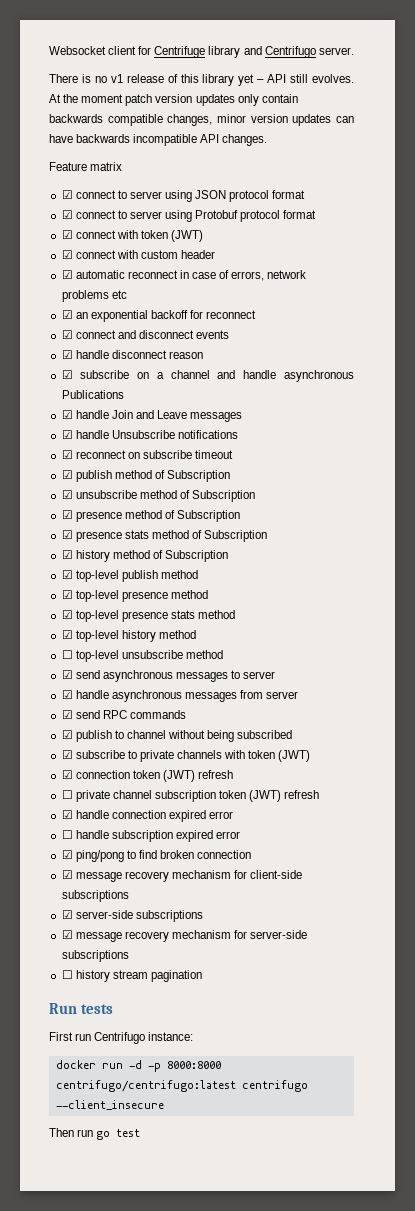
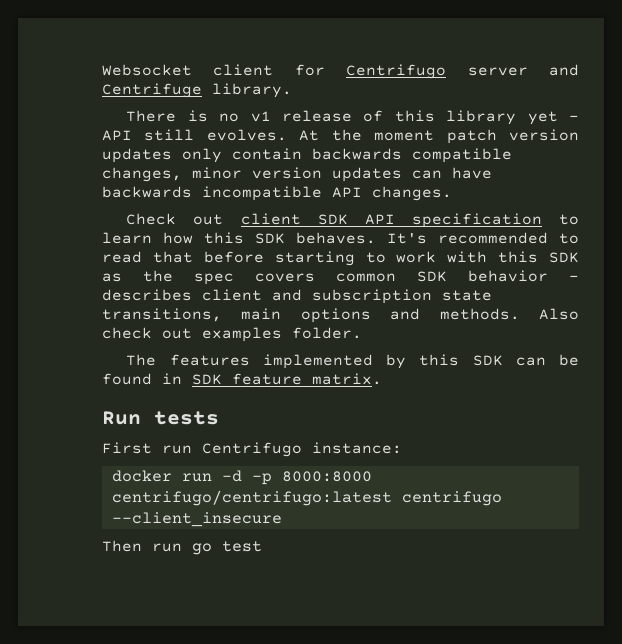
[154,46,354,58] Centrifuge library and Centrifugo server. -> [346,64,579,79] [102,83,292,98] Centrifugo server and Centrifuge library.
[49,162,123,171] [61,190,306,202] [61,210,317,222] [61,230,204,242] [61,250,216,259] [61,270,307,281] [61,290,127,302] [61,310,257,322] [61,330,230,339] [61,350,203,359] [61,370,354,382] [61,390,124,399] [61,410,243,422] [61,430,238,439] [61,450,234,459] [61,470,231,482] [61,490,256,502] [61,510,241,522] [61,530,268,542] [61,550,229,562] [61,570,198,582] [61,590,208,602] [61,610,236,622] [61,630,196,642] [61,650,223,662] [61,670,276,682] [61,690,299,702] [61,710,186,719] [61,730,293,742] [61,750,311,762] [61,770,234,782] [61,790,320,802] [61,810,234,822] [61,830,241,842] [61,850,252,862] [61,870,303,882] [61,890,129,902] [61,910,203,922] [61,930,308,942] [61,950,129,962] [61,970,202,982] Feature matrix // ☑ connect to server using JSON protocol format // ☑ connect to server using Protobuf protocol format // ☑ connect with token (JWT) // ☑ connect with custom header // ☑ automatic reconnect in case of errors, network problems etc // ☑ an exponential backoff for reconnect // ☑ connect and disconnect events // ☑ handle disconnect reason // ☑ subscribe on a channel and handle asynchronous Publications // ☑ handle Join and Leave messages // ☑ handle Unsubscribe notifications // ☑ reconnect on subscribe timeout // ☑ publish method of Subscription // ☑ unsubscribe method of Subscription // ☑ presence method of Subscription // ☑ presence stats method of Subscription // ☑ history method of Subscription // ☑ top-level publish method // ☑ top-level presence method // ☑ top-level presence stats method // ☑ top-level history method // ☐ top-level unsubscribe method // ☑ send asynchronous messages to server // ☑ handle asynchronous messages from server // ☑ send RPC commands // ☑ publish to channel without being subscribed // ☑ subscribe to private channels with token (JWT) // ☑ connection token (JWT) refresh // ☐ private channel subscription token (JWT) refresh // ☑ handle connection expired error // ☐ handle subscription expired error // ☑ ping/pong to find broken connection // ☑ message recovery mechanism for client-side subscriptions // ☑ server-side subscriptions // ☑ message recovery mechanism for server-side subscriptions // ☐ history stream pagination -> [126,213,579,228] [102,232,579,244] [102,251,579,266] [102,270,579,285] [102,289,492,304] [102,308,579,323] [102,327,362,342] [126,354,579,369] [102,373,382,385] Check out client SDK API specification to learn how this SDK behaves. It's recommended to read that before starting to work with this SDK as the spec covers common SDK behavior - describes client and subscription state transitions, main options and methods. Also check out examples folder. // The features implemented by this SDK can be found in SDK feature matrix.

